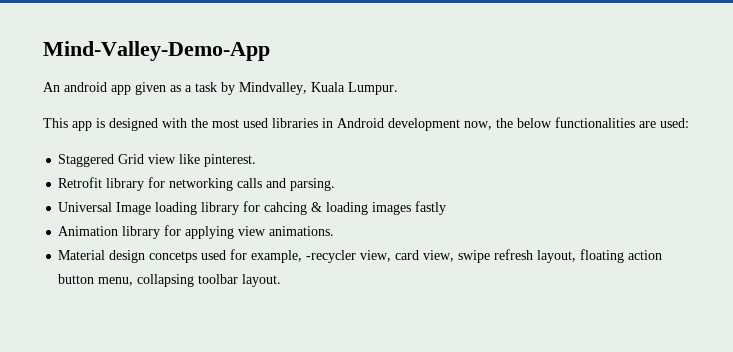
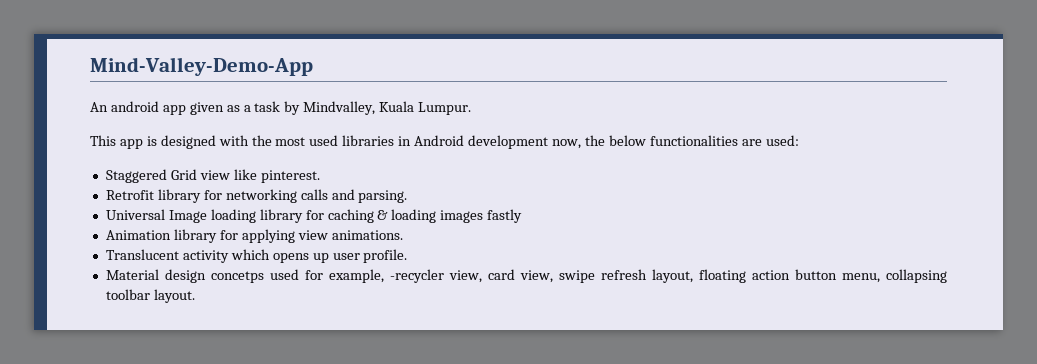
[264,202,308,215] cahcing -> [327,209,374,223] caching
(335, 231) none -> [105,249,408,263] // Translucent activity which opens up user profile.

